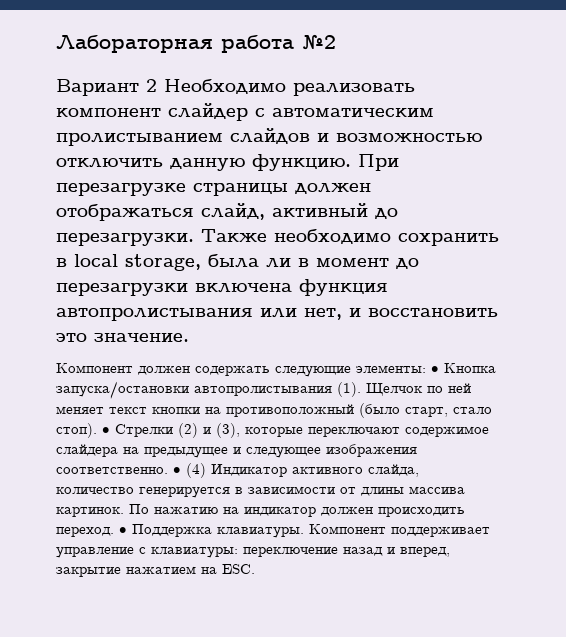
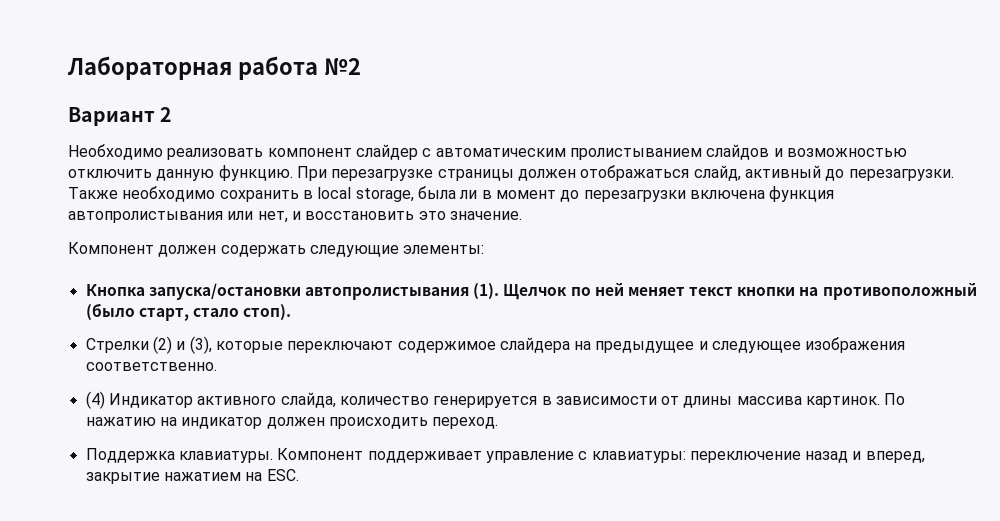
(157, 85) none -> (173, 114) //
[431,366,439,373] • -> (485, 249) //
[102,427,110,434] • -> (292, 312) //
[173,467,181,474] • -> (217, 366) //
[119,527,127,534] • -> (499, 423) //

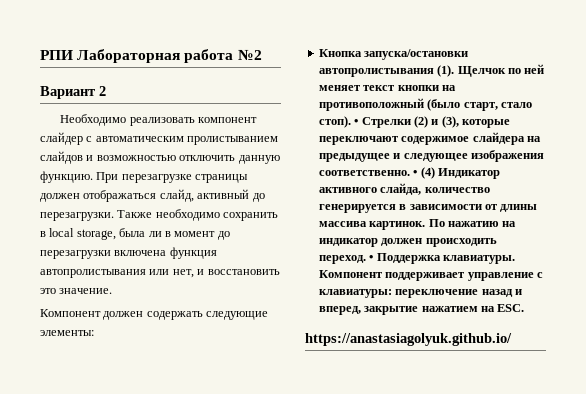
(67, 68) none -> [40,50,73,60] РПИ
(292, 312) // -> [354,119,359,125] •
(217, 366) // -> [413,170,418,176] •
(499, 423) // -> [369,255,374,261] •
(299, 475) none -> [305,333,512,346] // https://anastasiagolyuk.github.io/

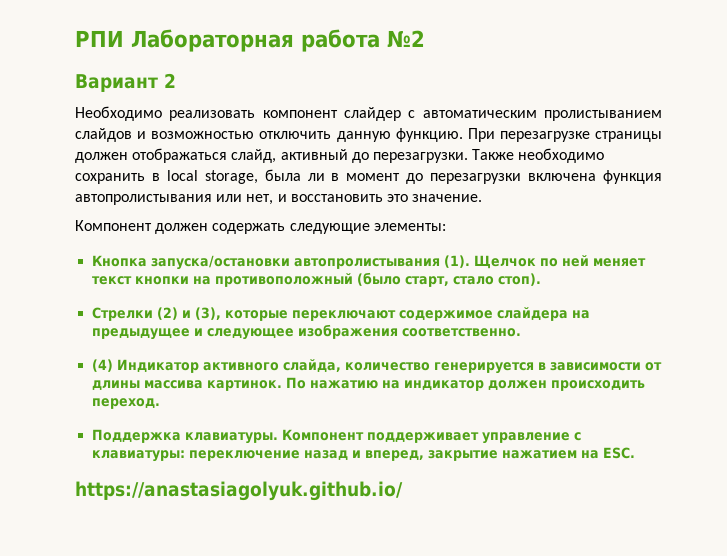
[354,119,359,125] • -> (542, 279) //
[413,170,418,176] • -> (522, 332) //
[369,255,374,261] • -> (161, 403) //

